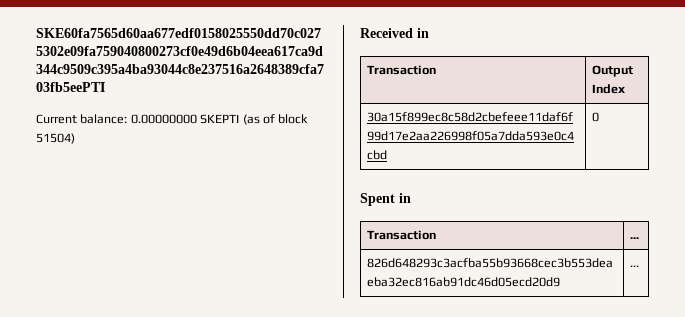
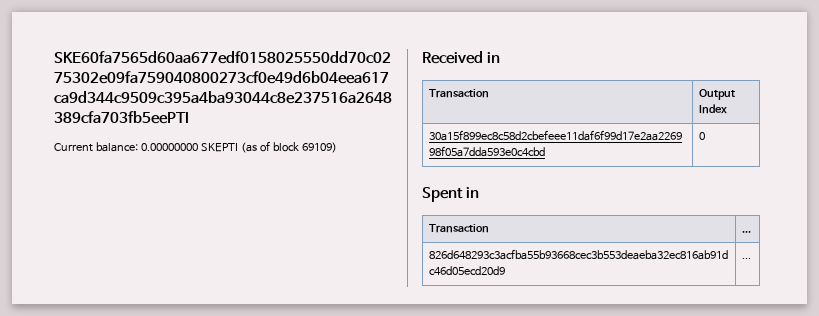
[36,133,75,144] 51504) -> [301,142,337,153] 69109)

